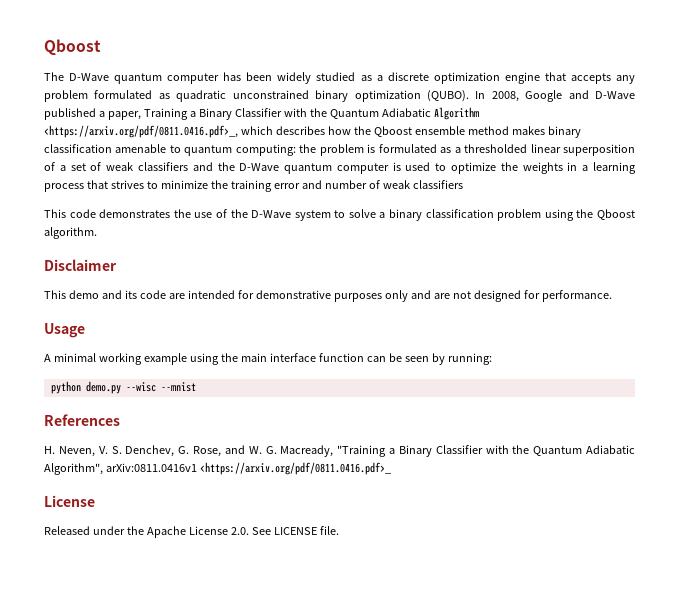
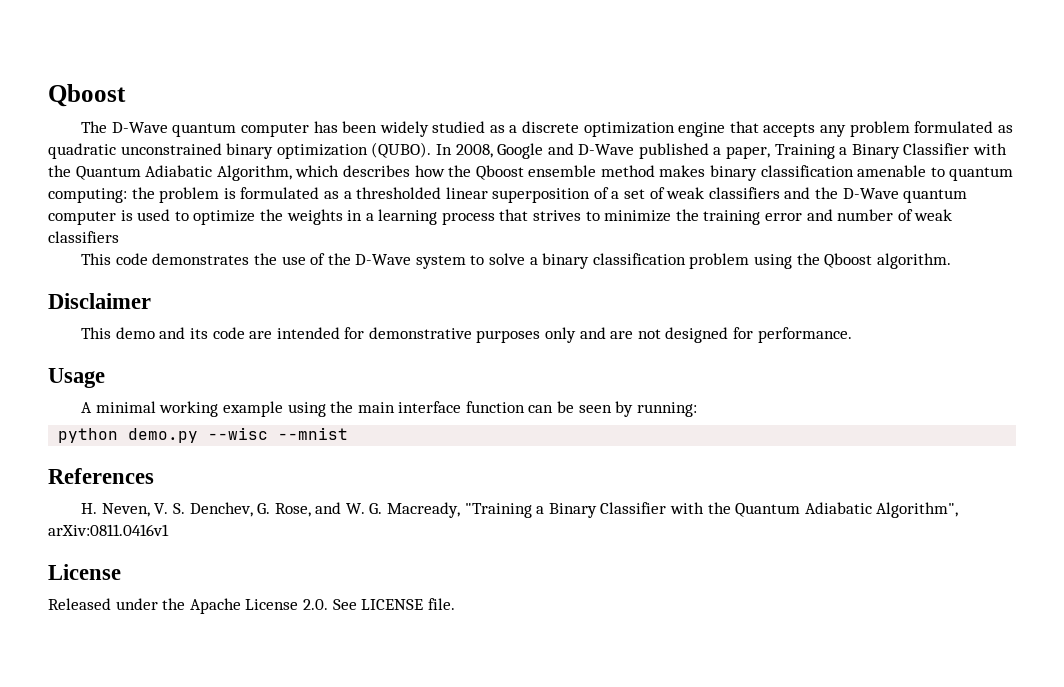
[433,107,479,120] [44,125,238,138] Algorithm <https://arxiv.org/pdf/0811.0416.pdf>_, -> [216,165,292,181] Algorithm,
[199,462,391,475] <https://arxiv.org/pdf/0811.0416.pdf>_ -> (169, 530) none

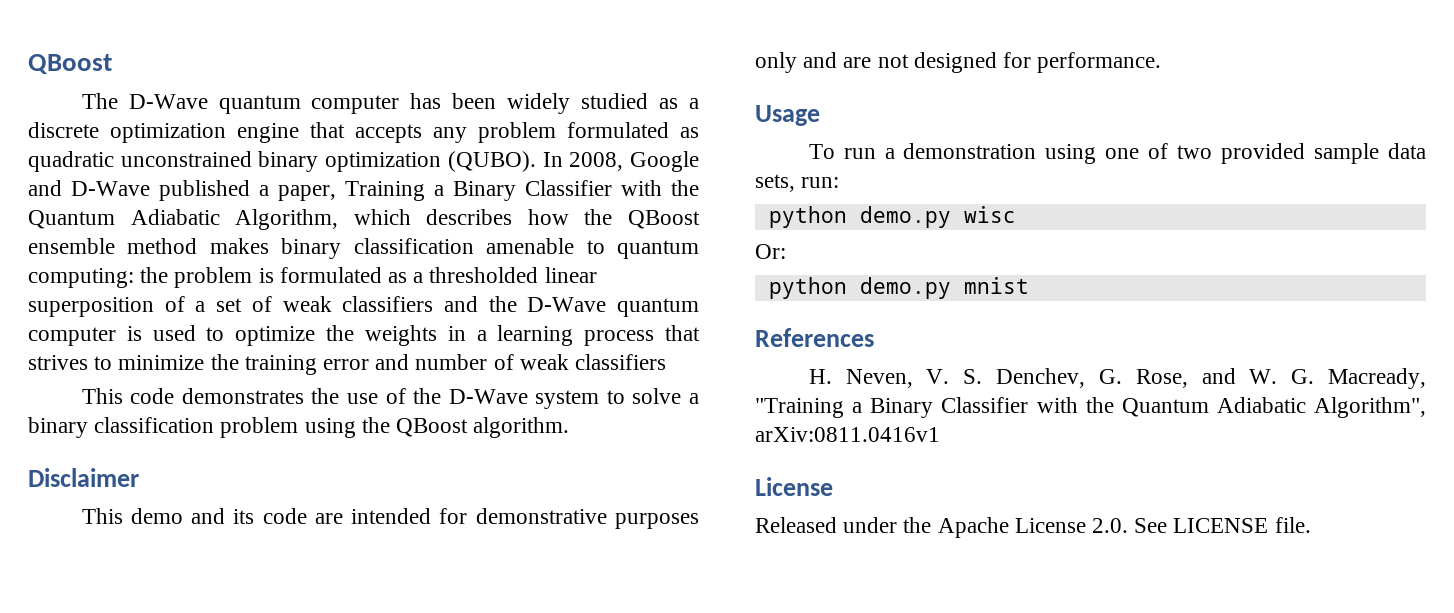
[48,84,126,107] Qboost -> [28,54,112,74] QBoost
[475,165,524,180] Qboost -> [627,210,700,229] QBoost
[824,253,873,268] Qboost -> [396,418,469,437] QBoost
[81,401,697,417] [58,427,349,443] A minimal working example using the main interface function can be seen by running: // python demo.py --wisc --mnist -> [808,143,1426,164] [755,174,840,192] [768,206,1016,228] [755,244,786,259] [768,277,1029,299] To run a demonstration using one of two provided sample data sets, run: // python demo.py wisc // Or: // python demo.py mnist

